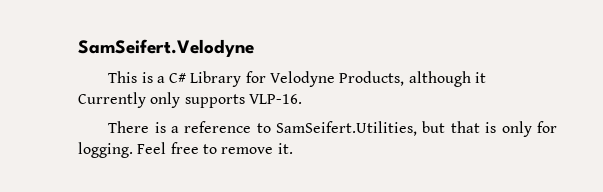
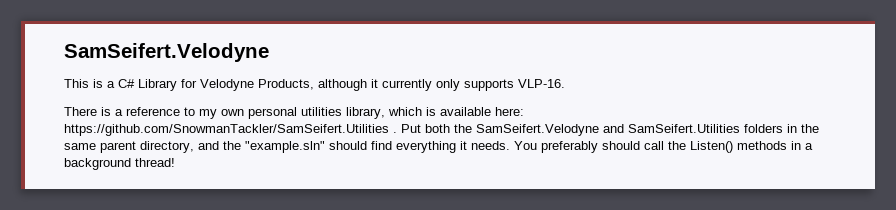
[78,92,146,108] Currently -> [382,79,432,91] currently
[276,121,557,137] [78,142,293,158] SamSeifert.Utilities, but that is only for logging. Feel free to remove it. -> [199,107,524,119] [64,124,819,136] [64,141,813,153] [64,158,175,170] my own personal utilities library, which is available here: https://github.com/SnowmanTackler/SamSeifert.Utilities . Put both the SamSeifert.Velodyne and SamSeifert.Utilities folders in the same parent directory, and the "example.sln" should find everything it needs. You preferably should call the Listen() methods in a background thread!

